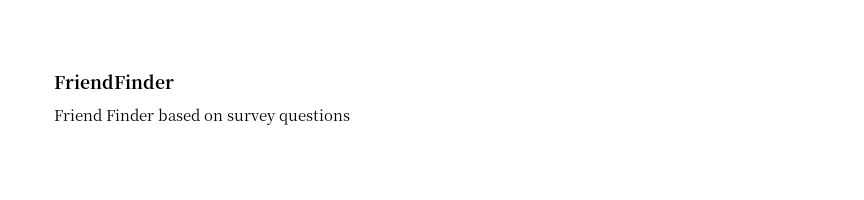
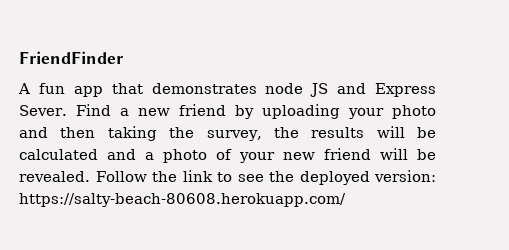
[54,108,351,125] Friend Finder based on survey questions -> [18,83,436,97] [19,104,436,119] [19,126,436,141] [19,148,436,163] [19,170,436,185] [19,193,346,207] A fun app that demonstrates node JS and Express Sever. Find a new friend by uploading your photo and then taking the survey, the results will be calculated and a photo of your new friend will be revealed. Follow the link to see the deployed version: https://salty-beach-80608.herokuapp.com/

